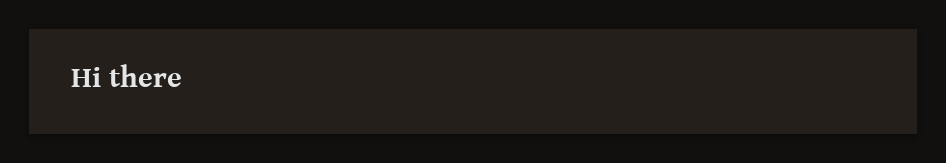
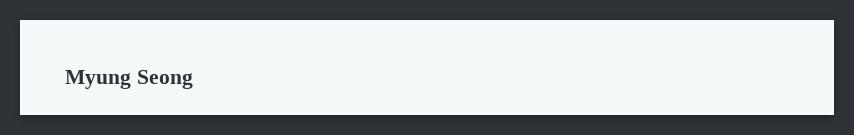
[71,64,182,87] Hi there -> [65,70,193,89] Myung Seong

